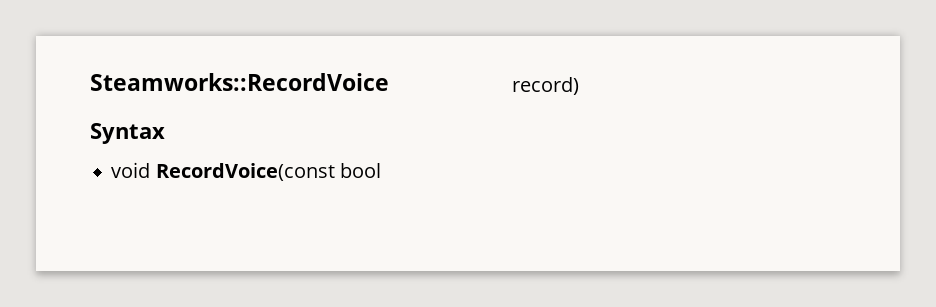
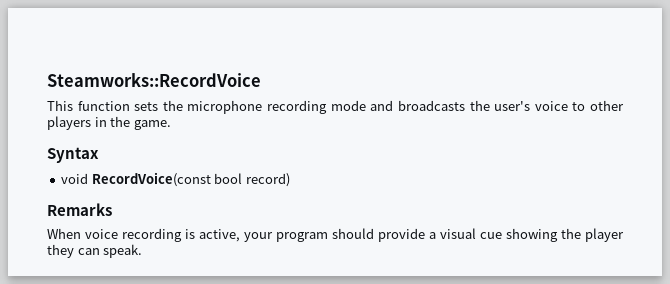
(389, 82) none -> [47,100,625,114] [47,116,171,130] // This function sets the microphone recording mode and broadcasts the user's voice to other players in the game.
(580, 86) none -> [47,203,112,216] [47,228,624,242] [47,244,143,258] // Remarks // When voice recording is active, your program should provide a visual cue showing the player they can speak.

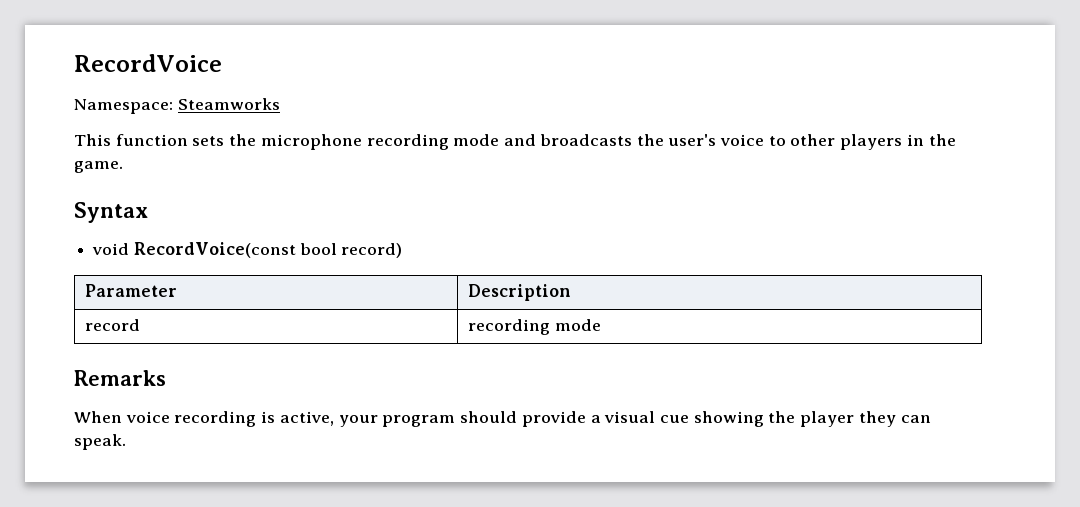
[47,73,261,87] Steamworks::RecordVoice -> [74,54,222,72] [74,98,280,114] RecordVoice // Namespace: Steamworks
(290, 180) none -> [84,284,177,297] [467,284,571,301] [84,319,140,331] [467,319,601,335] // Parameter | Description // record | recording mode

